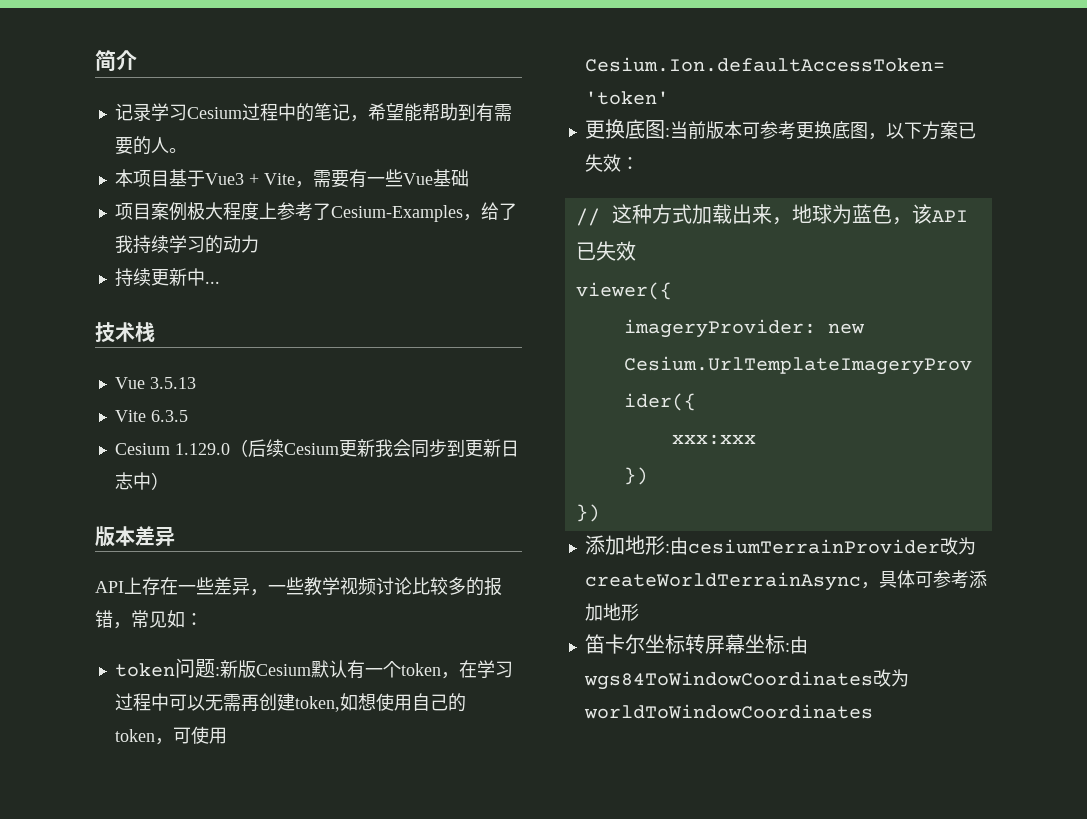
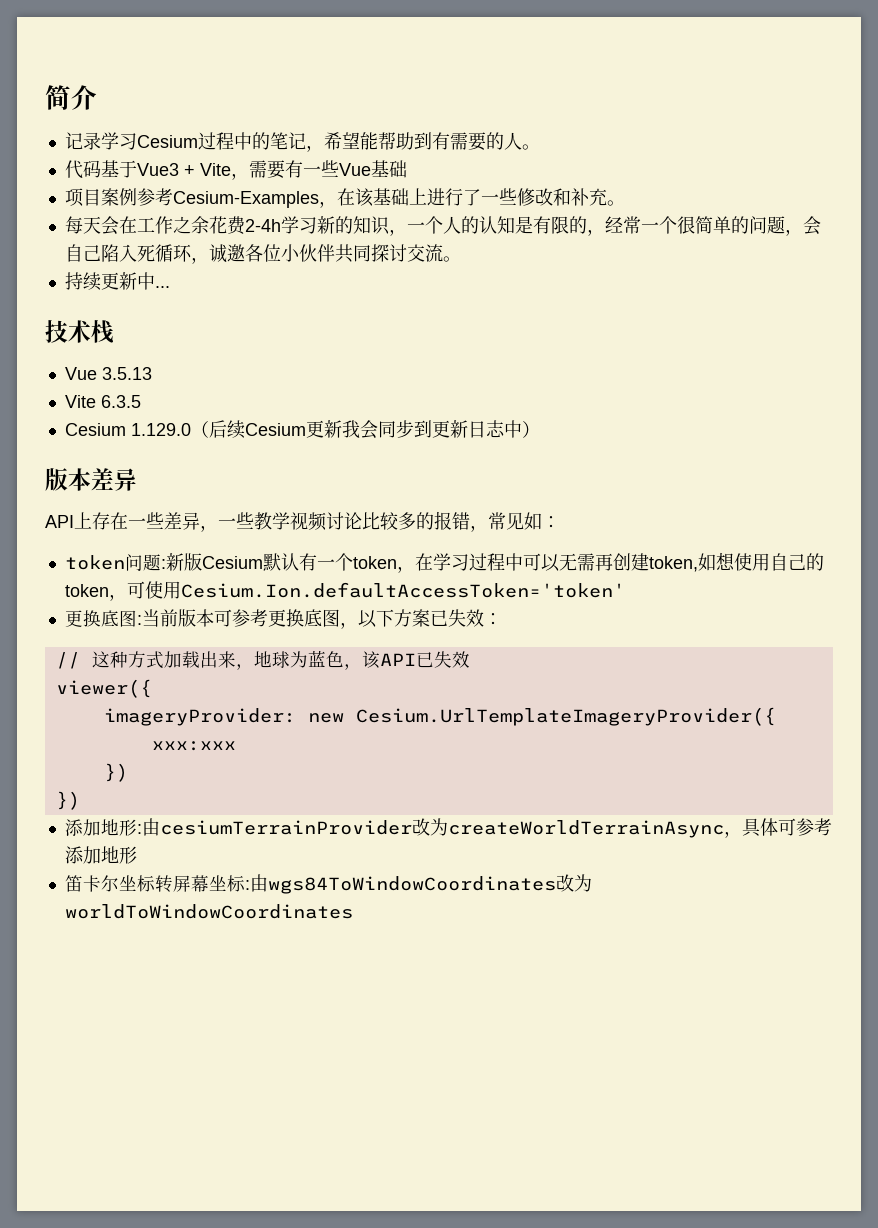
[114,169,169,187] 本项目 -> [64,160,101,179] 代码
[186,202,517,222] [114,235,259,254] 极大程度上参考了Cesium-Examples，给了我持续学习的动力 -> [136,188,625,208] [64,216,821,236] [64,244,461,264] 参考Cesium-Examples，在该基础上进行了一些修改和补充。 // 每天会在工作之余花费2-4h学习新的知识，一个人的认知是有限的，经常一个很简单的问题，会自己陷入死循环，诚邀各位小伙伴共同探讨交流。

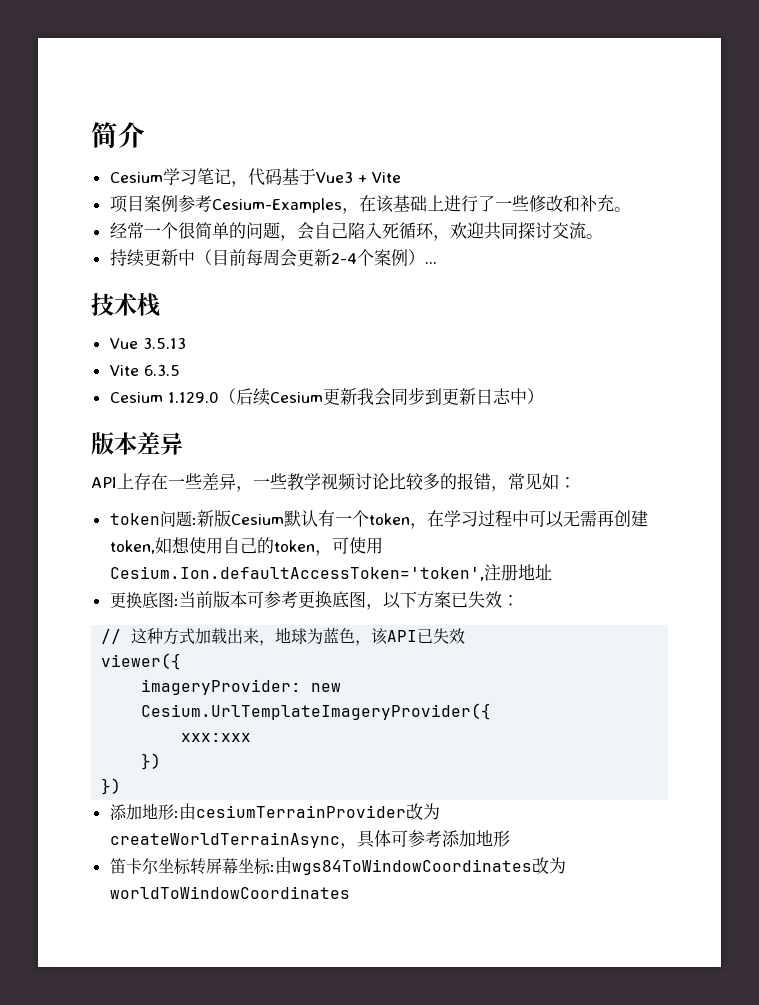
[64,132,540,152] 记录学习Cesium过程中的笔记，希望能帮助到有需要的人。 // -> [109,168,248,187] Cesium学习笔记，
[230,160,407,180] ，需要有一些Vue基础 -> (401, 177) none
[64,216,605,236] 每天会在工作之余花费2-4h学习新的知识，一个人的认知是有限的， -> (631, 209) none
[208,244,335,263] 诚邀各位小伙伴 -> [449,222,484,239] 欢迎
(155, 281) none -> [194,249,425,267] （目前每周会更新2-4个案例）
[180,582,625,598] Cesium.Ion.defaultAccessToken='token' -> [109,564,552,581] Cesium.Ion.defaultAccessToken='token',注册地址

